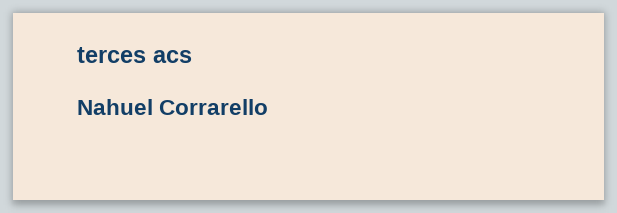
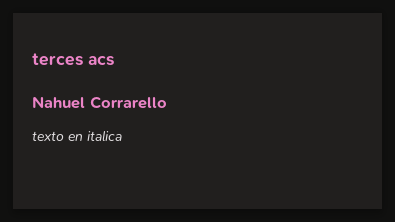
(269, 107) none -> [32,130,122,142] // texto en italica

